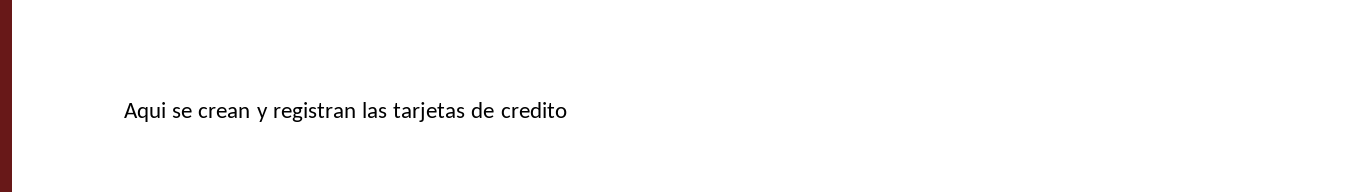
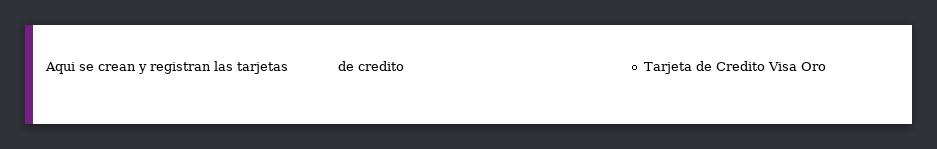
(567, 110) none -> [643,61,826,74] // Tarjeta de Credito Visa Oro

